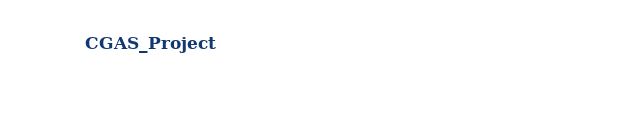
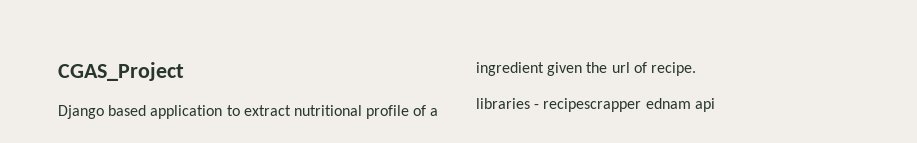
(216, 45) none -> [58,105,439,119] [476,62,696,76] [476,98,715,112] // Django based application to extract nutritional profile of a ingredient given the url of recipe. // libraries - recipescrapper ednam api

